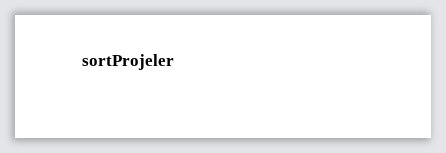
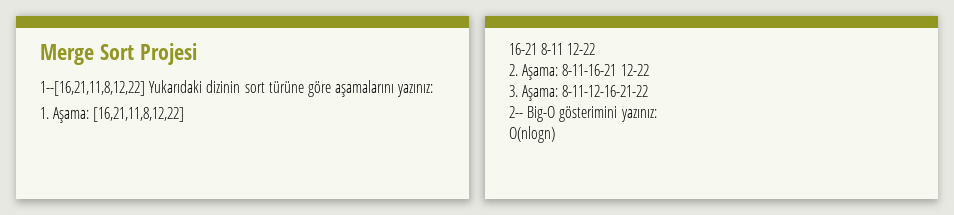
[82,54,174,70] sortProjeler -> [40,43,197,65] [40,80,434,97] [40,107,185,123] [509,43,596,55] [509,64,649,80] [509,85,649,101] [509,106,657,122] [509,126,555,143] Merge Sort Projesi // 1--[16,21,11,8,12,22] Yukarıdaki dizinin sort türüne göre aşamalarını yazınız: // 1. Aşama: [16,21,11,8,12,22] // 16-21 8-11 12-22 // 2. Aşama: 8-11-16-21 12-22 // 3. Aşama: 8-11-12-16-21-22 // 2-- Big-O gösterimini yazınız: // O(nlogn)

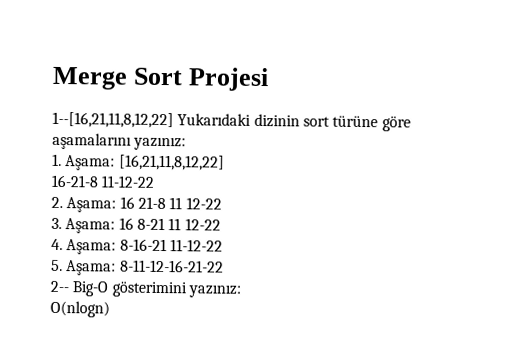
[509,43,596,55] 16-21 8-11 12-22 -> [51,174,156,188] 16-21-8 11-12-22
[562,64,617,76] 8-11-16-21 -> [119,196,183,210] 16 21-8 11
(559, 93) none -> [118,217,221,231] [51,238,223,255] [51,259,117,276] 16 8-21 11 12-22 // 4. Aşama: 8-16-21 11-12-22 // 5. Aşama:

